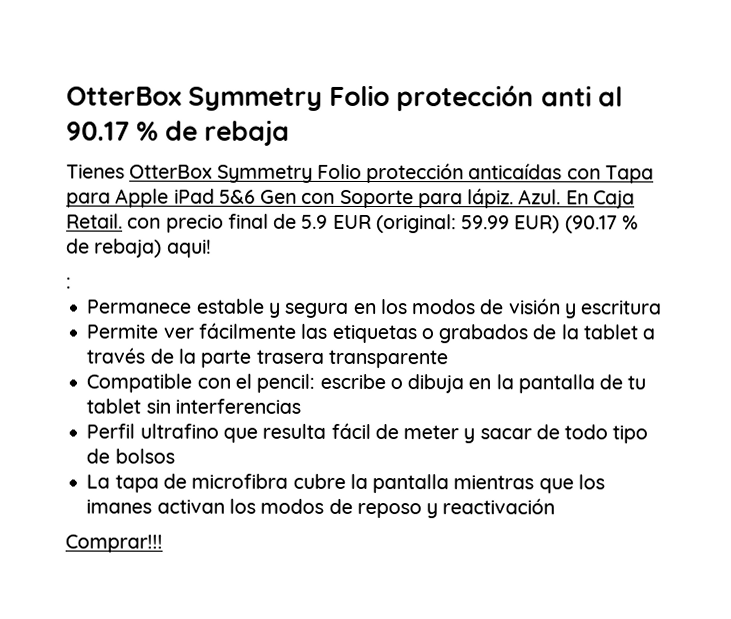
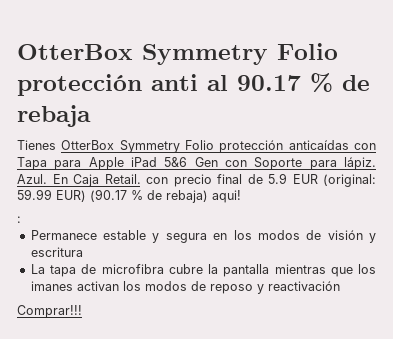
[86,322,656,344] [86,347,448,369] [86,373,647,394] [86,398,301,414] [86,422,649,444] [86,448,175,464] // Permite ver fácilmente las etiquetas o grabados de la tablet a través de la parte trasera transparente // Compatible con el pencil: escribe o dibuja en la pantalla de tu tablet sin interferencias // Perfil ultrafino que resulta fácil de meter y sacar de todo tipo de bolsos -> (83, 252) none

